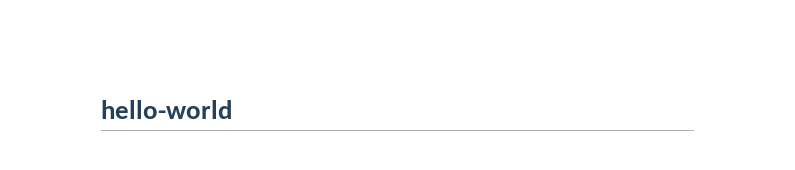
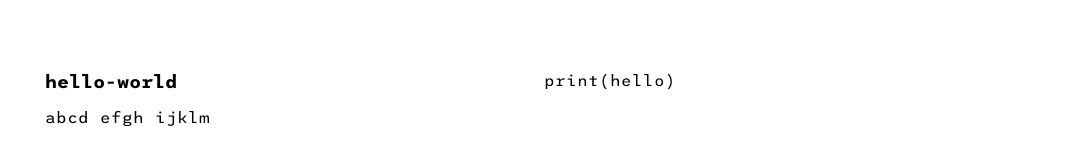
(232, 109) none -> [45,110,210,127] [544,73,676,90] // abcd efgh ijklm // print(hello)

